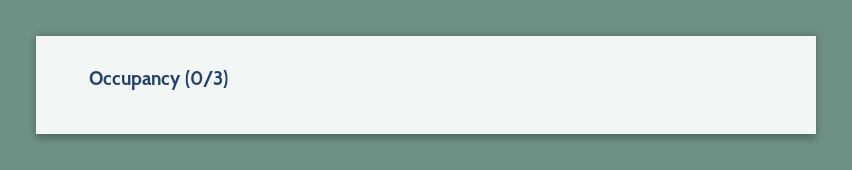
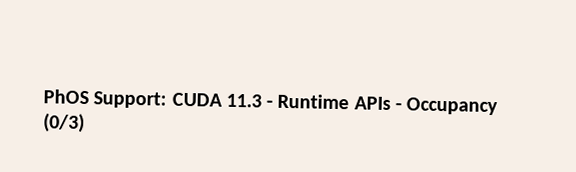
(89, 80) none -> [43,89,402,111] PhOS Support: CUDA 11.3 - Runtime APIs -

